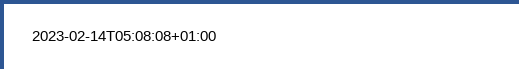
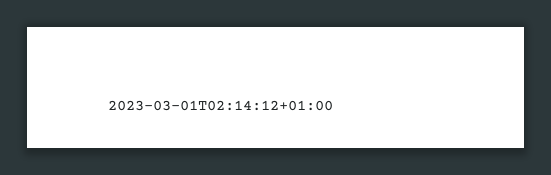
[32,31,216,41] 2023-02-14T05:08:08+01:00 -> [108,100,333,111] 2023-03-01T02:14:12+01:00

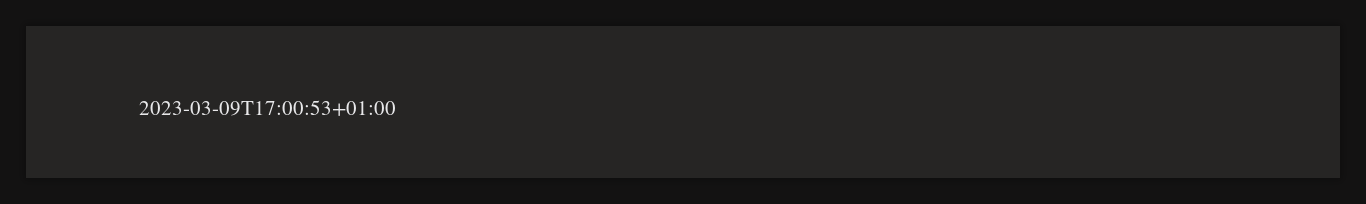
[108,100,333,111] 2023-03-01T02:14:12+01:00 -> [139,100,396,116] 2023-03-09T17:00:53+01:00

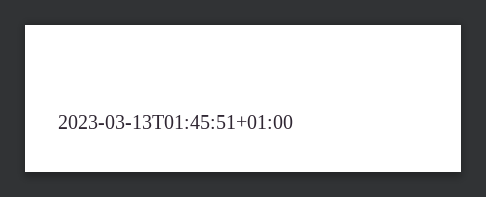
[139,100,396,116] 2023-03-09T17:00:53+01:00 -> [58,115,293,129] 2023-03-13T01:45:51+01:00

